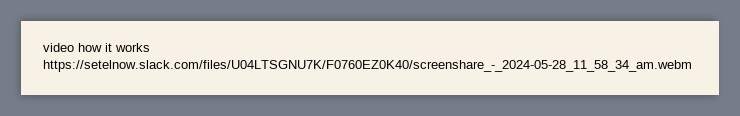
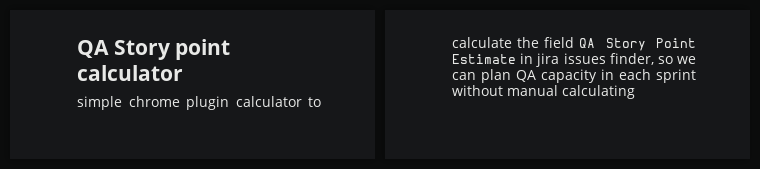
[43,43,150,52] [43,60,692,72] video how it works https://setelnow.slack.com/files/U04LTSGNU7K/F0760EZ0K40/screenshare_-_2024-05-28_11_58_34_am.webm -> [77,39,231,60] [77,65,183,81] [77,96,321,110] [452,37,696,51] [452,53,696,67] [452,69,696,83] [452,85,635,99] QA Story point calculator // simple chrome plugin calculator to calculate the field QA Story Point Estimate in jira issues finder, so we can plan QA capacity in each sprint without manual calculating

